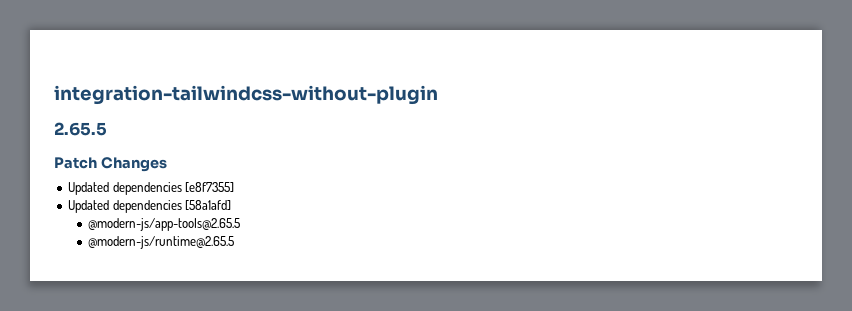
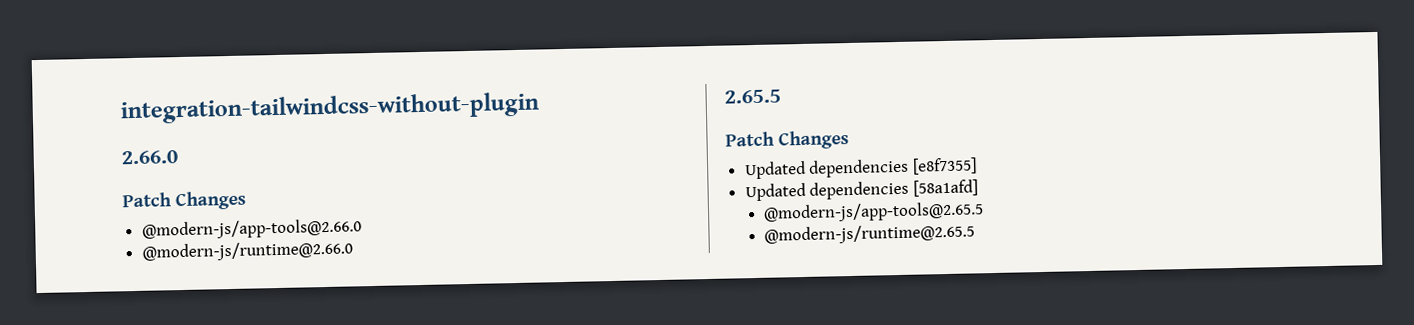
(438, 95) none -> [121,150,178,165] [122,190,247,211] [141,218,362,240] [141,240,353,262] // 2.66.0 // Patch Changes // @modern-js/app-tools@2.66.0 // @modern-js/runtime@2.66.0

